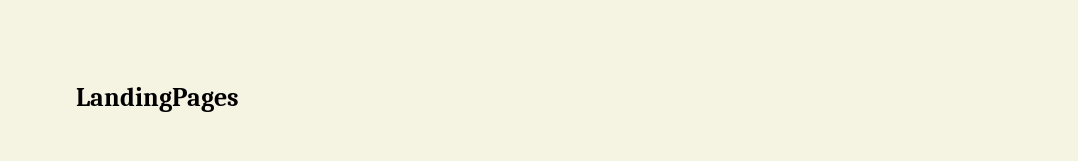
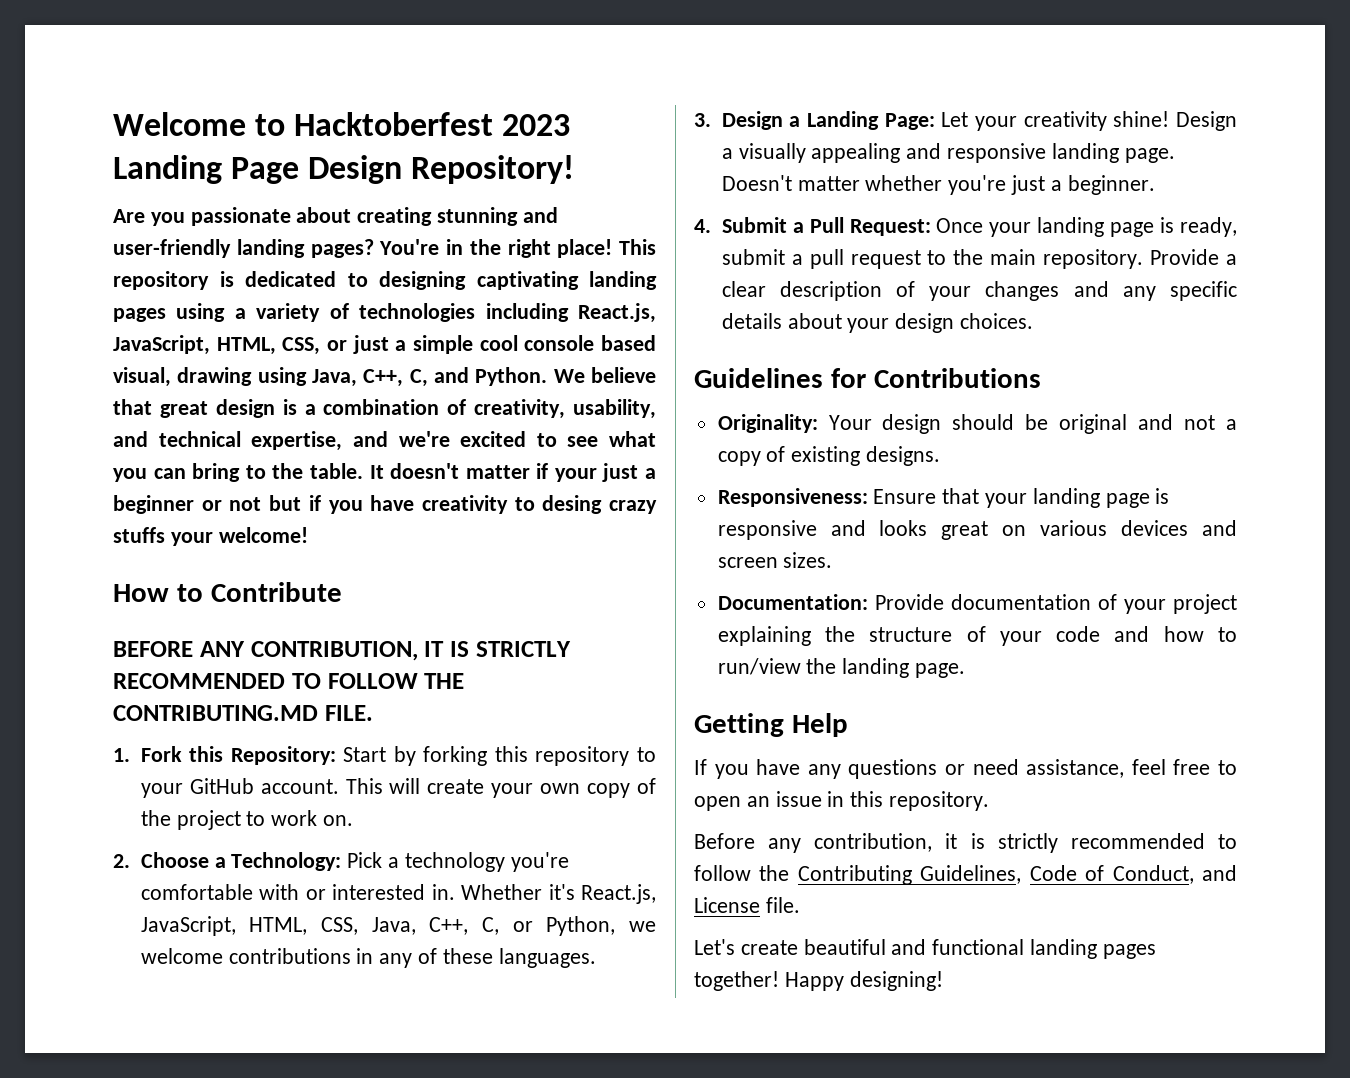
[76,87,239,112] LandingPages -> [113,112,571,136] [113,155,575,184] [113,207,558,226] [113,239,656,258] [113,271,657,290] [113,303,656,323] [113,335,656,355] [113,367,656,387] [113,399,656,419] [113,431,656,451] [113,463,656,482] [113,495,657,514] [113,527,308,546] [113,582,342,602] [113,641,571,661] [113,673,465,689] [113,705,373,721] [113,746,656,766] [140,778,657,798] [140,810,353,830] [113,852,569,872] [140,884,656,904] [140,916,656,936] [140,948,596,968] [694,111,1237,131] [721,143,1175,163] [721,175,1155,195] [694,217,1237,237] [721,249,1237,269] [721,281,1237,301] [721,313,1033,333] [694,368,1041,388] [717,414,1237,434] [717,446,941,466] [717,488,1170,508] [717,520,1237,540] [717,552,833,568] [717,594,1237,614] [717,626,1237,646] [717,658,966,678] [694,713,848,737] [694,759,1237,779] [694,791,990,811] [694,833,1237,853] [694,865,1237,885] [694,897,800,913] [694,939,1156,959] [694,971,943,991] Welcome to Hacktoberfest 2023 Landing Page Design Repository! // Are you passionate about creating stunning and user-friendly landing pages? You're in the right place! This repository is dedicated to designing captivating landing pages using a variety of technologies including React.js, JavaScript, HTML, CSS, or just a simple cool console based visual, drawing using Java, C++, C, and Python. We believe that great design is a combination of creativity, usability, and technical expertise, and we're excited to see what you can bring to the table. It doesn't matter if your just a beginner or not but if you have creativity to desing crazy stuffs your welcome! // How to Contribute // BEFORE ANY CONTRIBUTION, IT IS STRICTLY RECOMMENDED TO FOLLOW THE CONTRIBUTING.MD FILE. // 1. Fork this Repository: Start by forking this repository to your GitHub account. This will create your own copy of the project to work on. // 2. Choose a Technology: Pick a technology you're comfortable with or interested in. Whether it's React.js, JavaScript, HTML, CSS, Java, C++, C, or Python, we welcome contributions in any of these languages. // 3. Design a Landing Page: Let your creativity shine! Design a visually appealing and responsive landing page. Doesn't matter whether you're just a beginner. // 4. Submit a Pull Request: Once your landing page is ready, submit a pull request to the main repository. Provide a clear description of your changes and any specific details about your design choices. // Guidelines for Contributions // Originality: Your design should be original and not a copy of existing designs. // Responsiveness: Ensure that your landing page is responsive and looks great on various devices and screen sizes. // Documentation: Provide documentation of your project explaining the structure of your code and how to run/view the landing page. // Getting Help // If you have any questions or need assistance, feel free to open an issue in this repository. // Before any contribution, it is strictly recommended to follow the Contributing Guidelines, Code of Conduct, and License file. // Let's create beautiful and functional landing pages together! Happy designing!

